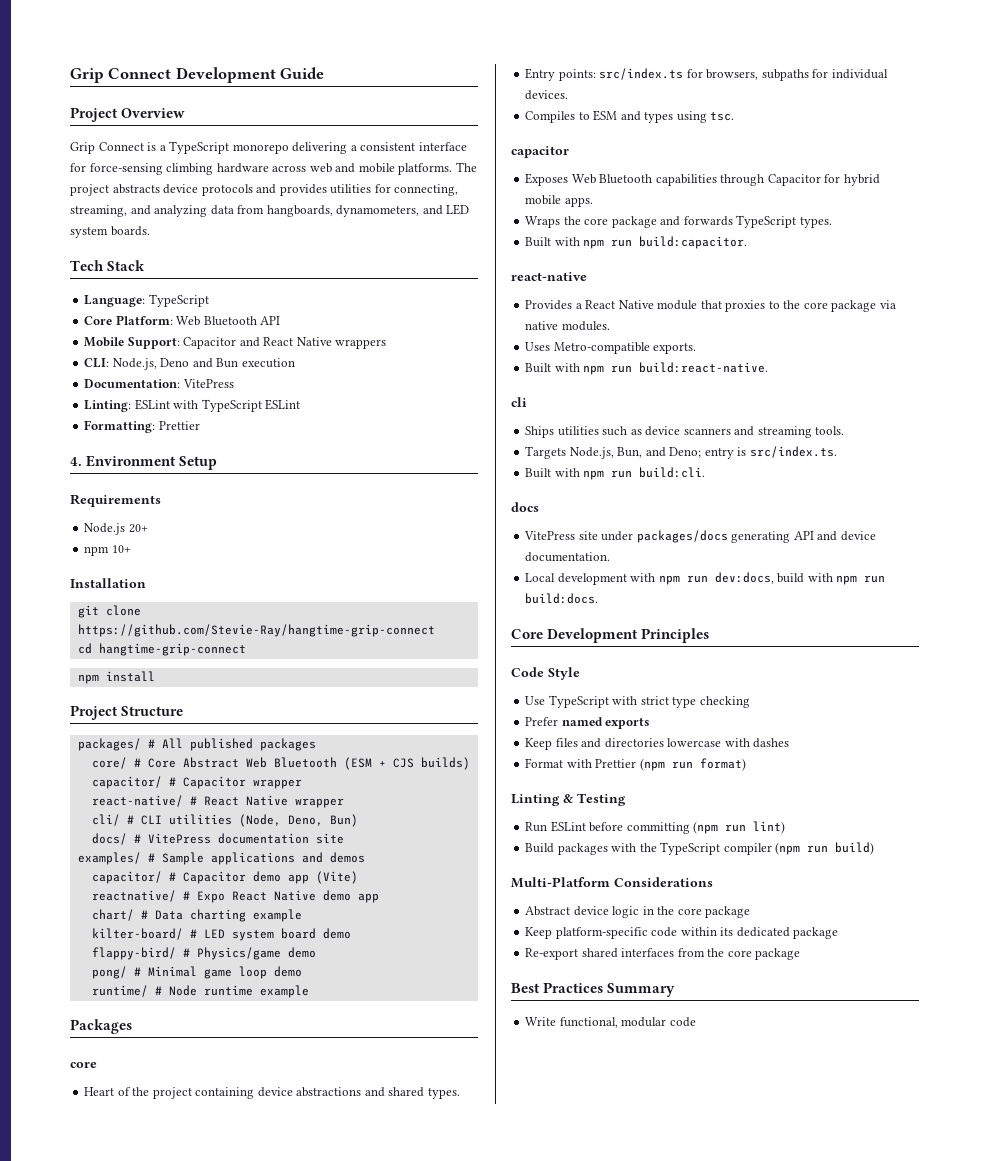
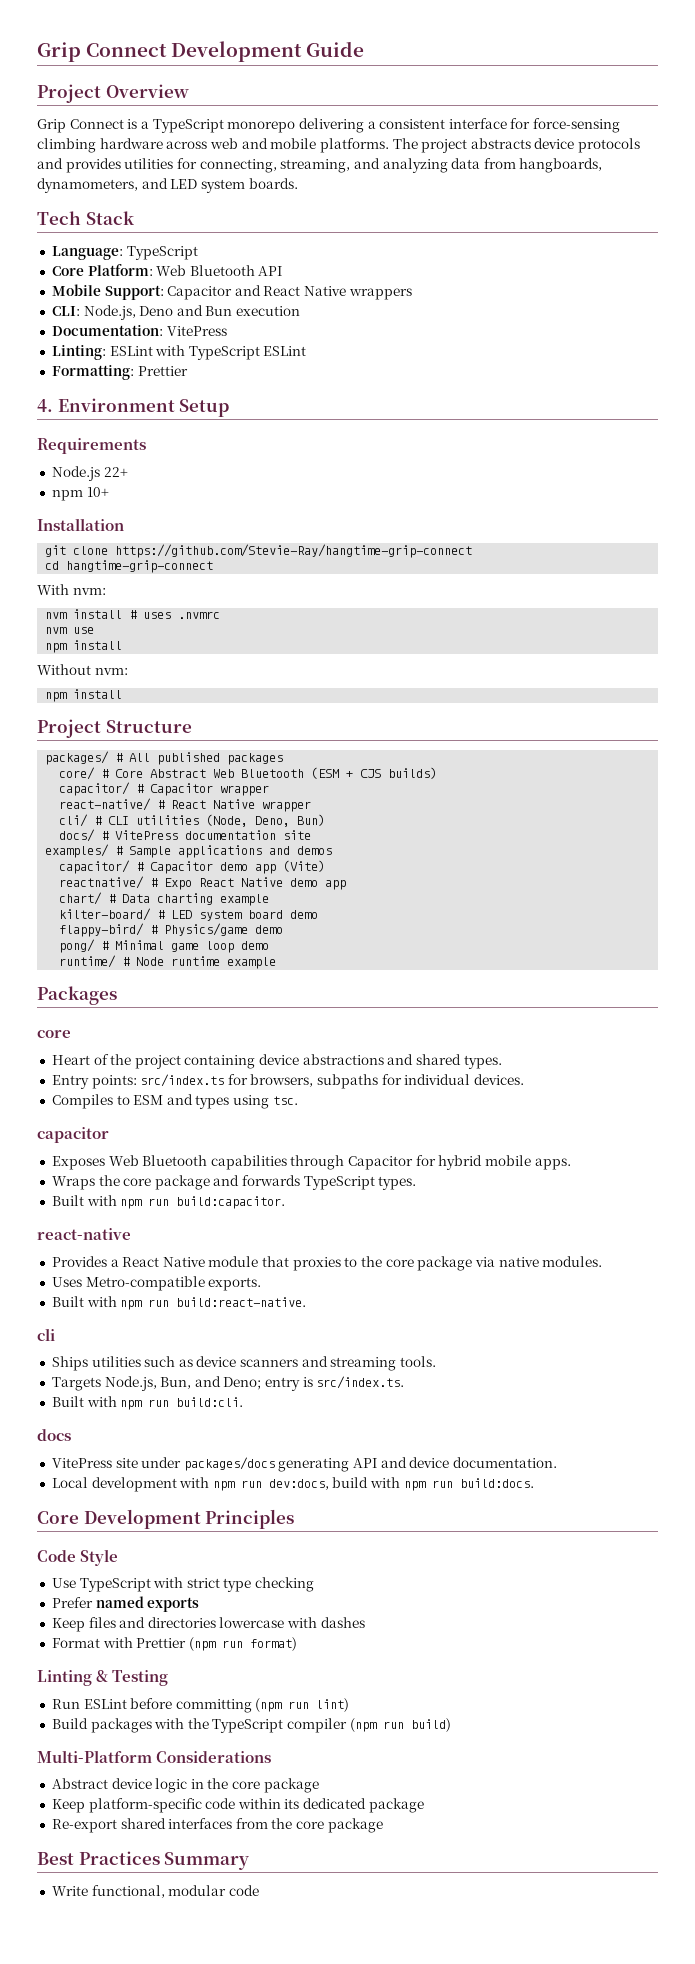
[128,524,148,533] 20+ -> [103,467,128,477] 22+
(246, 649) none -> [37,584,106,595] [45,609,221,619] [45,627,95,634] [45,640,123,653] [37,664,128,675] // With nvm: // nvm install # uses .nvmrc // nvm use // npm install // Without nvm:

